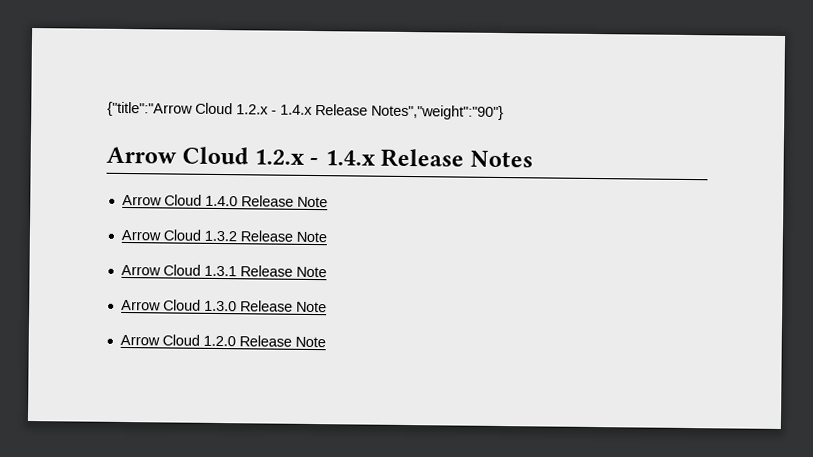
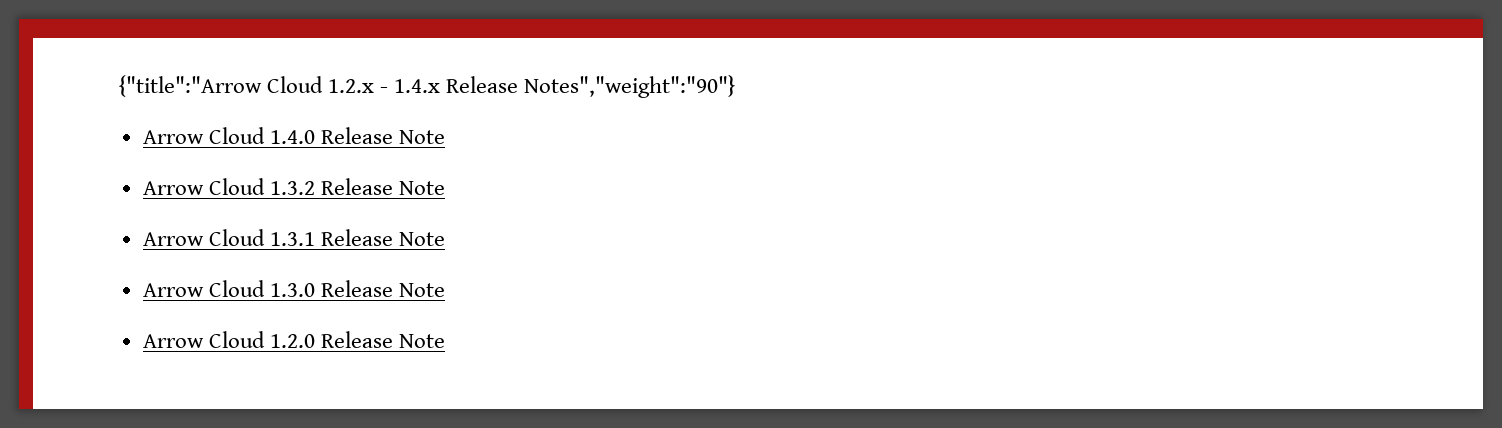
[106,146,533,168] // Arrow Cloud 1.2.x - 1.4.x Release Notes -> (737, 86) none

